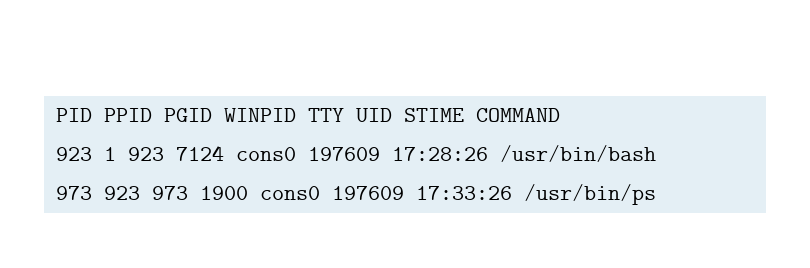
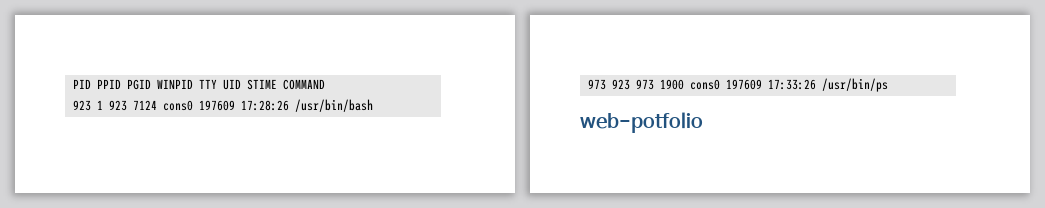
(656, 194) none -> [580,112,703,133] // web-potfolio

